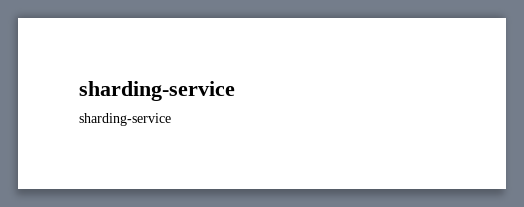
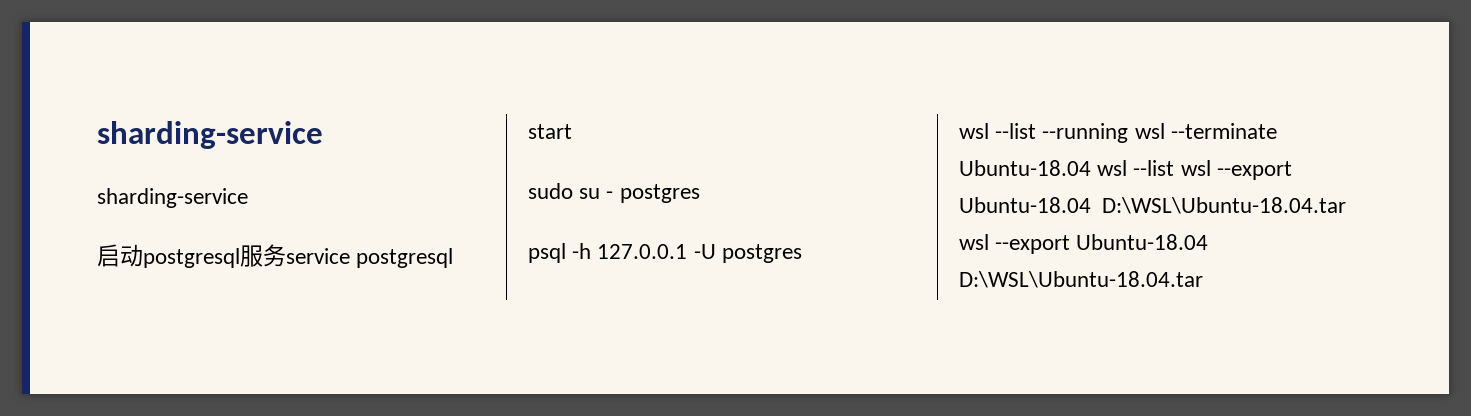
(171, 119) none -> [97,244,454,268] [528,124,572,139] [528,183,700,203] [528,243,802,263] [959,123,1277,143] [959,160,1292,180] [959,197,1346,214] [959,234,1209,254] [959,271,1203,288] // 启动postgresql服务service postgresql start // sudo su - postgres // psql -h 127.0.0.1 -U postgres // wsl --list --running wsl --terminate Ubuntu-18.04 wsl --list wsl --export Ubuntu-18.04 D:\WSL\Ubuntu-18.04.tar wsl --export Ubuntu-18.04 D:\WSL\Ubuntu-18.04.tar

